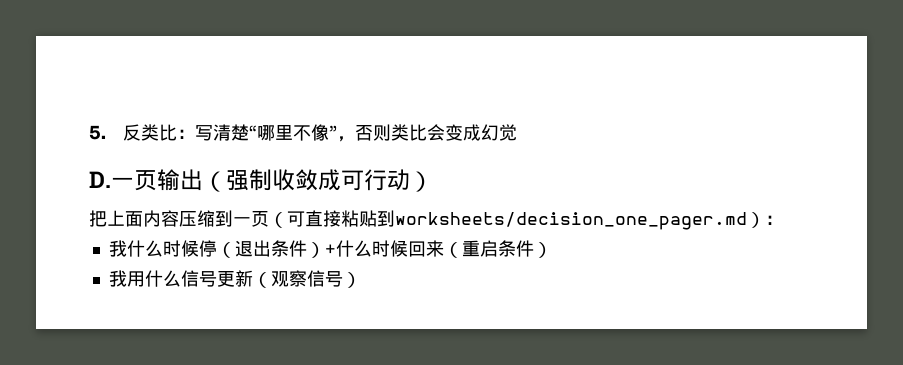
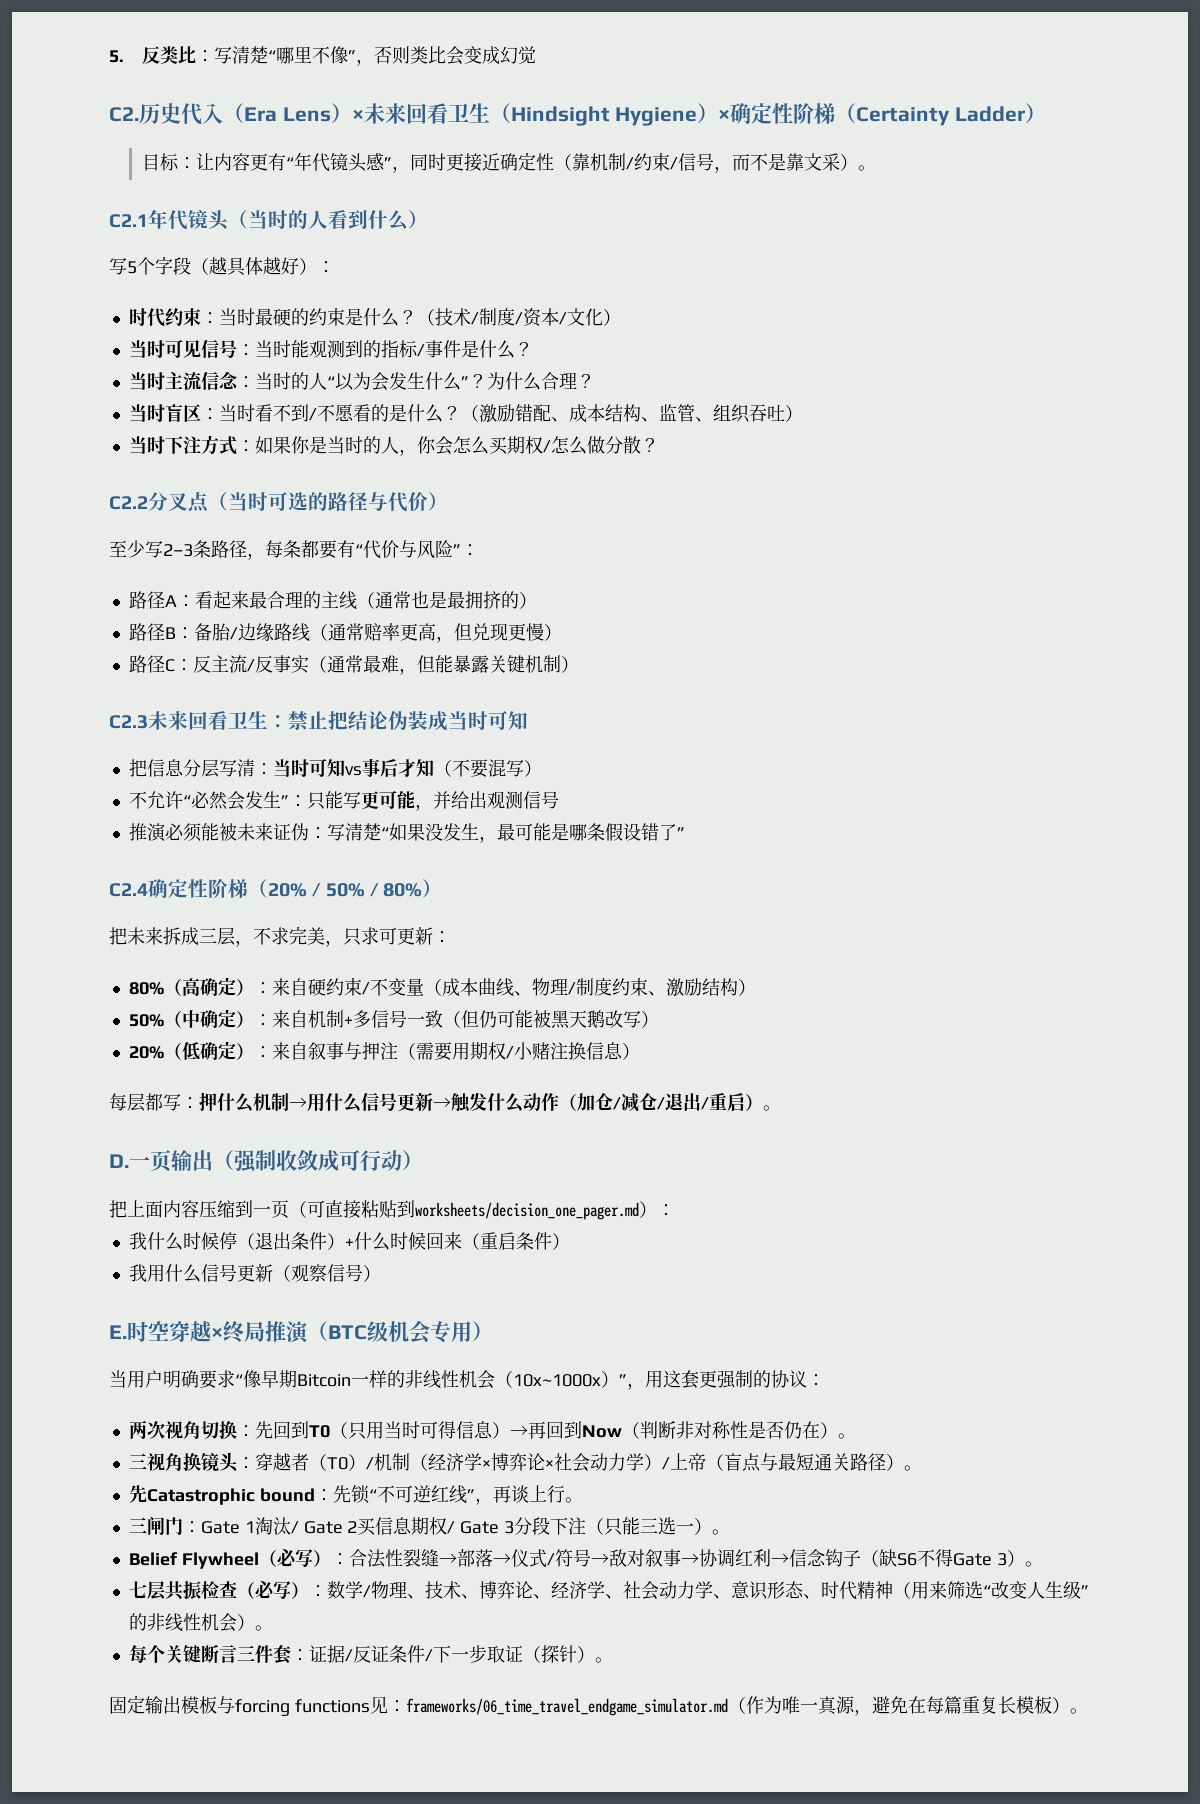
(518, 132) none -> [109,103,1047,126] [142,152,877,173] [109,209,428,230] [109,256,335,276] [128,308,621,327] [128,339,533,359] [128,371,595,391] [128,404,803,423] [128,435,659,456] [109,492,448,513] [109,540,479,560] [128,591,537,610] [128,623,562,643] [128,655,579,675] [109,711,528,731] [128,758,542,778] [128,790,559,811] [128,823,685,843] [109,879,443,898] [109,926,451,947] [128,977,756,997] [128,1009,659,1029] [128,1041,640,1061] [109,1092,781,1113] // C2.历史代入（Era Lens）×未来回看卫生（Hindsight Hygiene）×确定性阶梯（Certainty Ladder） // 目标：让内容更有“年代镜头感”，同时更接近确定性（靠机制/约束/信号，而不是靠文采）。 // C2.1年代镜头（当时的人看到什么） // 写5个字段（越具体越好）： // 时代约束：当时最硬的约束是什么？（技术/制度/资本/文化） // 当时可见信号：当时能观测到的指标/事件是什么？ // 当时主流信念：当时的人“以为会发生什么”？为什么合理？ // 当时盲区：当时看不到/不愿看的是什么？（激励错配、成本结构、监管、组织吞吐） // 当时下注方式：如果你是当时的人，你会怎么买期权/怎么做分散？ // C2.2分叉点（当时可选的路径与代价） // 至少写2–3条路径，每条都要有“代价与风险”： // 路径A：看起来最合理的主线（通常也是最拥挤的） // 路径B：备胎/边缘路线（通常赔率更高，但兑现更慢） // 路径C：反主流/反事实（通常最难，但能暴露关键机制） // C2.3未来回看卫生：禁止把结论伪装成当时可知 // 把信息分层写清：当时可知vs事后才知（不要混写） // 不允许“必然会发生”：只能写更可能，并给出观测信号 // 推演必须能被未来证伪：写清楚“如果没发生，最可能是哪条假设错了” // C2.4确定性阶梯（20% / 50% / 80%） // 把未来拆成三层，不求完美，只求可更新： // 80%（高确定）：来自硬约束/不变量（成本曲线、物理/制度约束、激励结构） // 50%（中确定）：来自机制+多信号一致（但仍可能被黑天鹅改写） // 20%（低确定）：来自叙事与押注（需要用期权/小赌注换信息） // 每层都写：押什么机制→用什么信号更新→触发什么动作（加仓/减仓/退出/重启）。
(361, 280) none -> [109,1320,493,1344] [109,1370,825,1390] [128,1420,856,1440] [128,1452,922,1472] [128,1485,583,1505] [128,1516,731,1536] [128,1549,1043,1569] [128,1581,1089,1600] [128,1613,273,1632] [128,1644,613,1664] [109,1695,1088,1716] // E.时空穿越×终局推演（BTC级机会专用） // 当用户明确要求“像早期Bitcoin一样的非线性机会（10x~1000x）”，用这套更强制的协议： // 两次视角切换：先回到T0（只用当时可得信息）→再回到Now（判断非对称性是否仍在）。 // 三视角换镜头：穿越者（T0）/机制（经济学×博弈论×社会动力学）/上帝（盲点与最短通关路径）。 // 先Catastrophic bound：先锁“不可逆红线”，再谈上行。 // 三闸门：Gate 1淘汰/ Gate 2买信息期权/ Gate 3分段下注（只能三选一）。 // Belief Flywheel（必写）：合法性裂缝→部落→仪式/符号→敌对叙事→协调红利→信念钩子（缺S6不得Gate 3）。 // 七层共振检查（必写）：数学/物理、技术、博弈论、经济学、社会动力学、意识形态、时代精神（用来筛选“改变人生级”的非线性机会）。 // 每个关键断言三件套：证据/反证条件/下一步取证（探针）。 // 固定输出模板与forcing functions见：frameworks/06_time_travel_endgame_simulator.md（作为唯一真源，避免在每篇重复长模板）。

